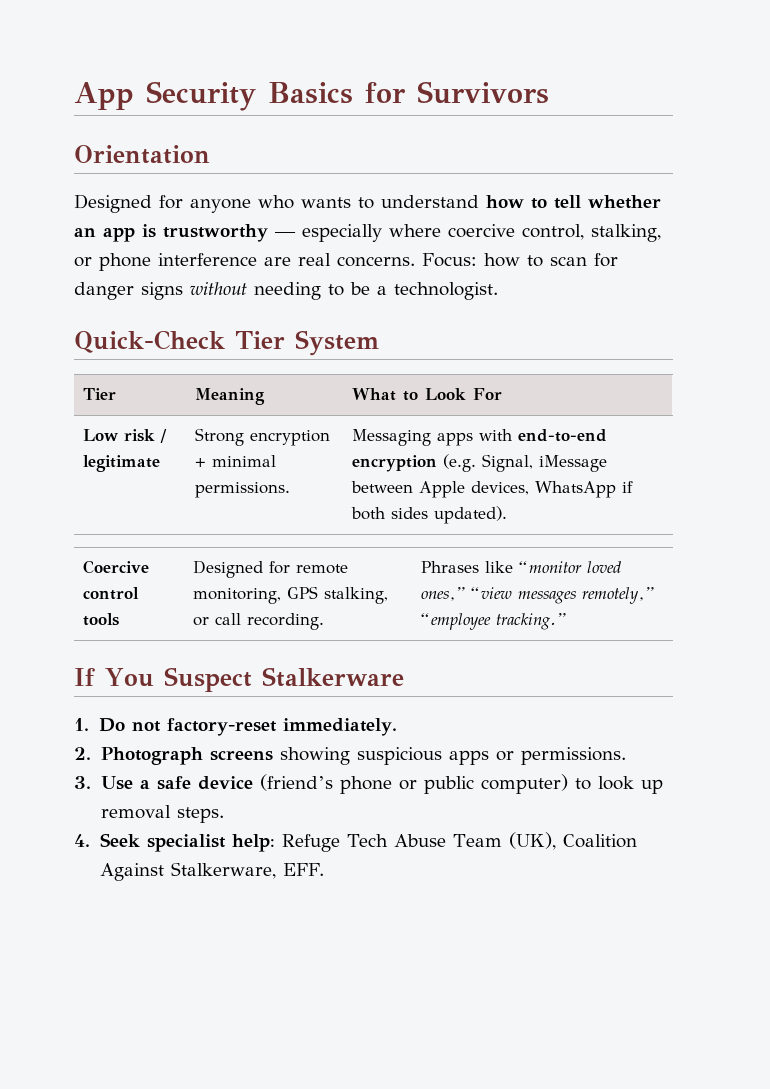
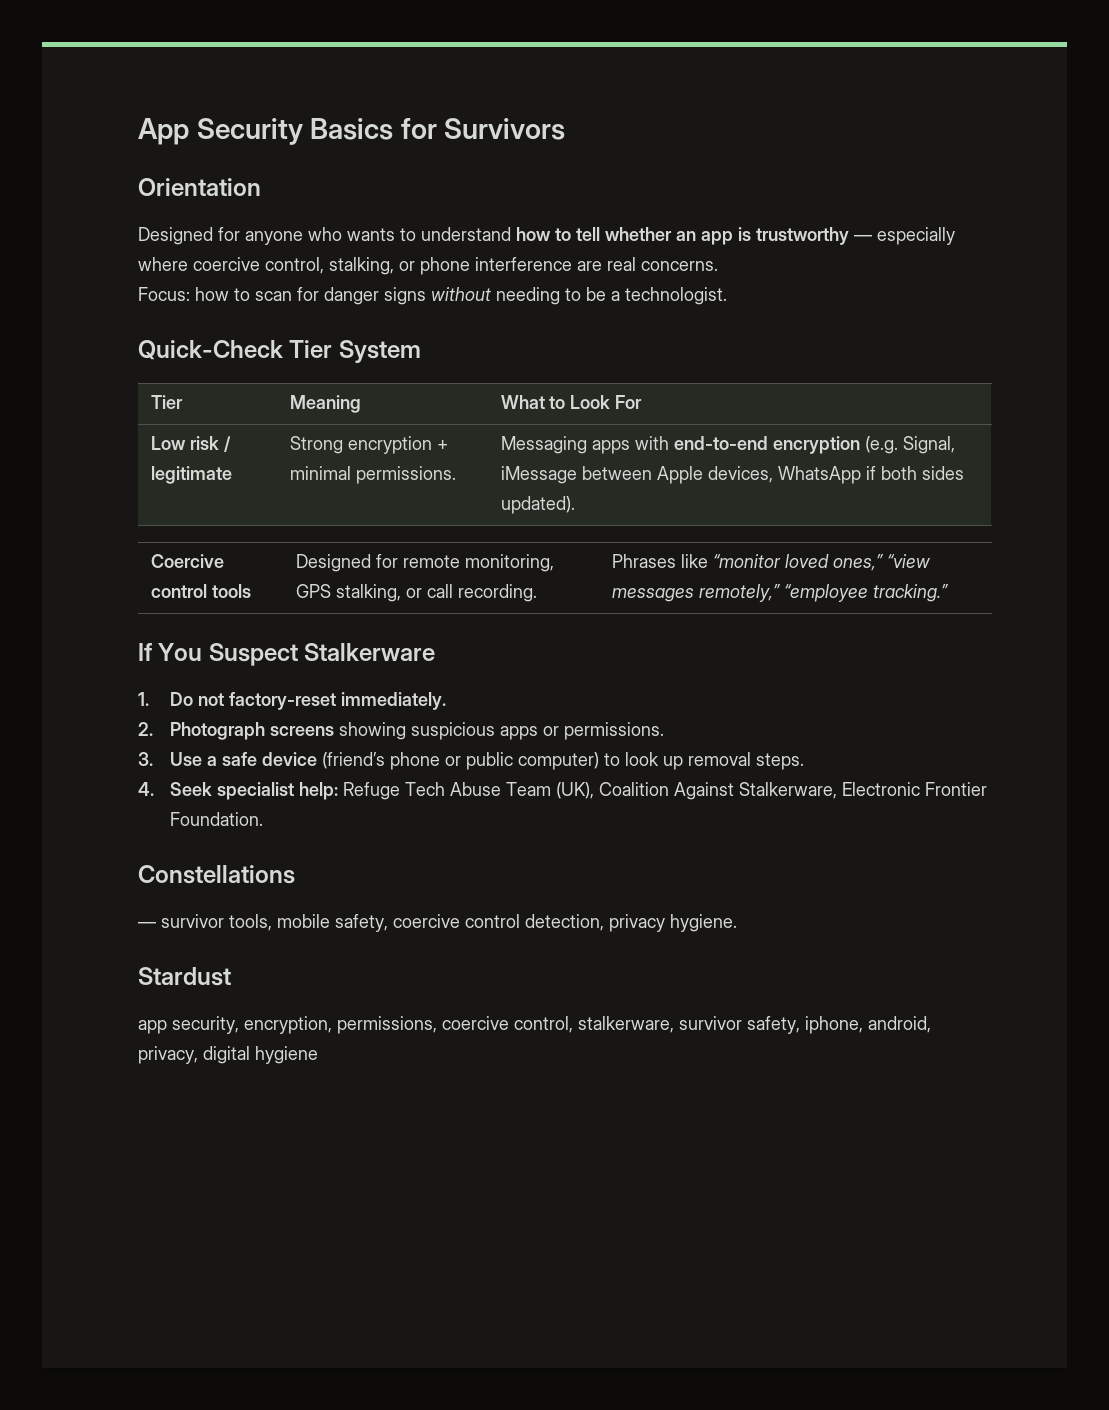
(415, 261) none -> (718, 266) //
[282,863,325,876] EFF. -> [842,782,988,796] [170,812,264,826] [138,865,295,884] [138,914,737,932] [138,967,231,986] [138,1016,931,1034] [138,1046,318,1064] Electronic Frontier Foundation. // Constellations // — survivor tools, mobile safety, coercive control detection, privacy hygiene. // Stardust // app security, encryption, permissions, coercive control, stalkerware, survivor safety, iphone, android, privacy, digital hygiene

